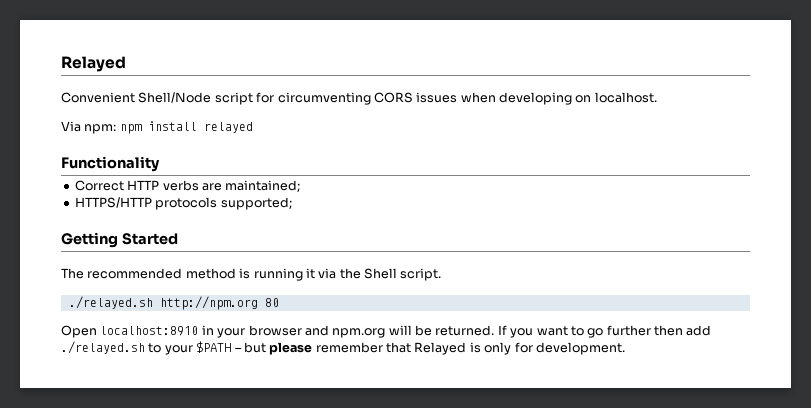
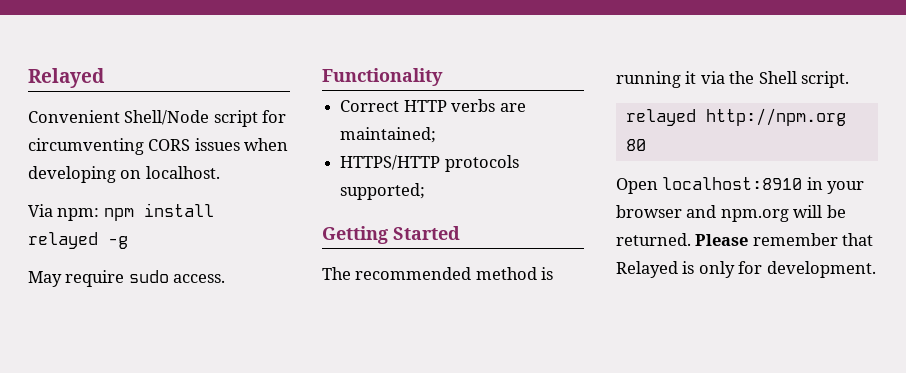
(253, 127) none -> [108,236,128,249] [28,270,226,287] -g // May require sudo access.
[68,296,153,309] ./relayed.sh -> [625,109,696,126] relayed
[497,325,712,338] [61,341,313,355] If you want to go further then add ./relayed.sh to your $PATH – but please -> [695,234,749,246] Please

